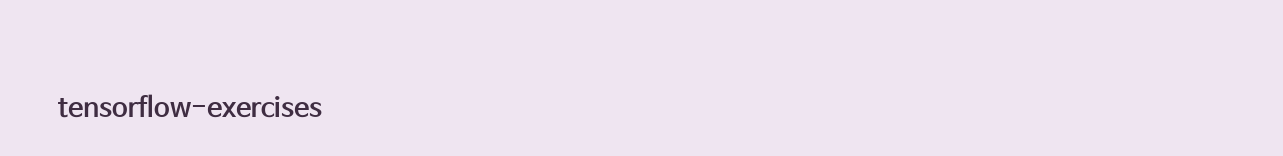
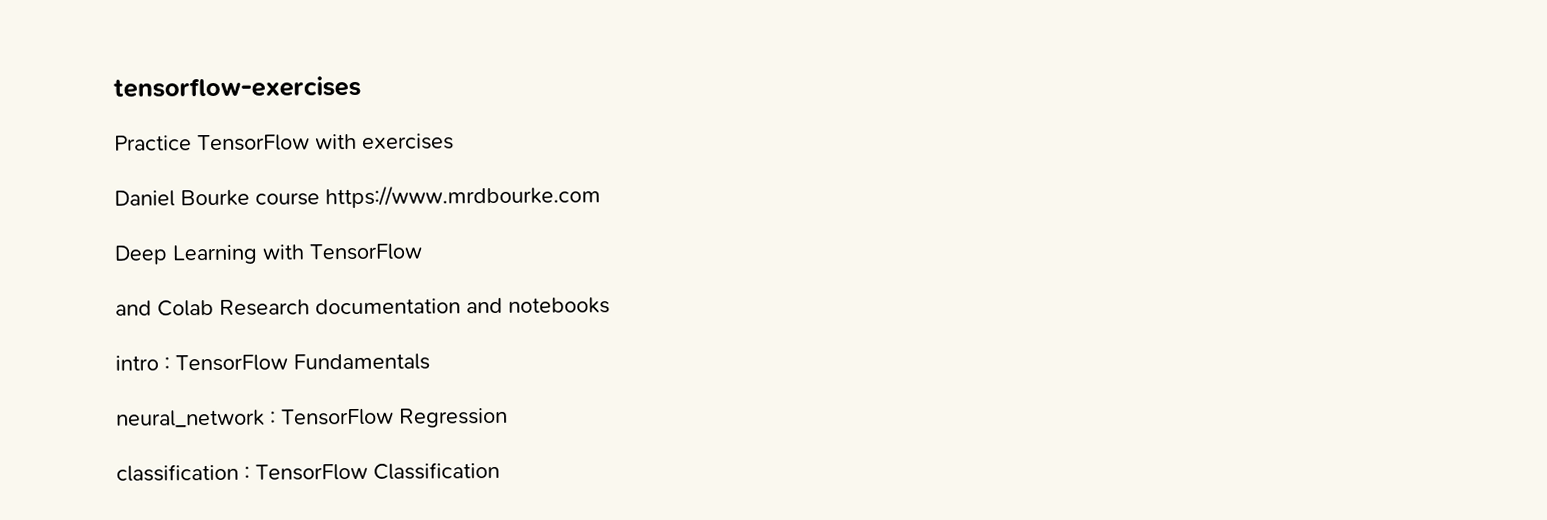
(322, 106) none -> [114,133,454,152] [114,184,601,209] [114,243,422,265] [115,297,610,317] [115,353,430,372] [116,407,508,428] [116,461,500,482] // Practice TensorFlow with exercises // Daniel Bourke course https://www.mrdbourke.com // Deep Learning with TensorFlow // and Colab Research documentation and notebooks // intro : TensorFlow Fundamentals // neural_network : TensorFlow Regression // classification : TensorFlow Classification

